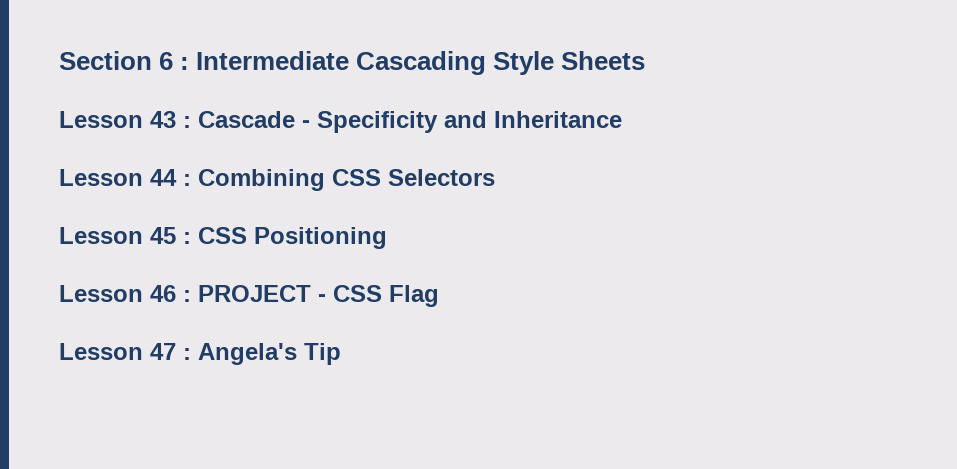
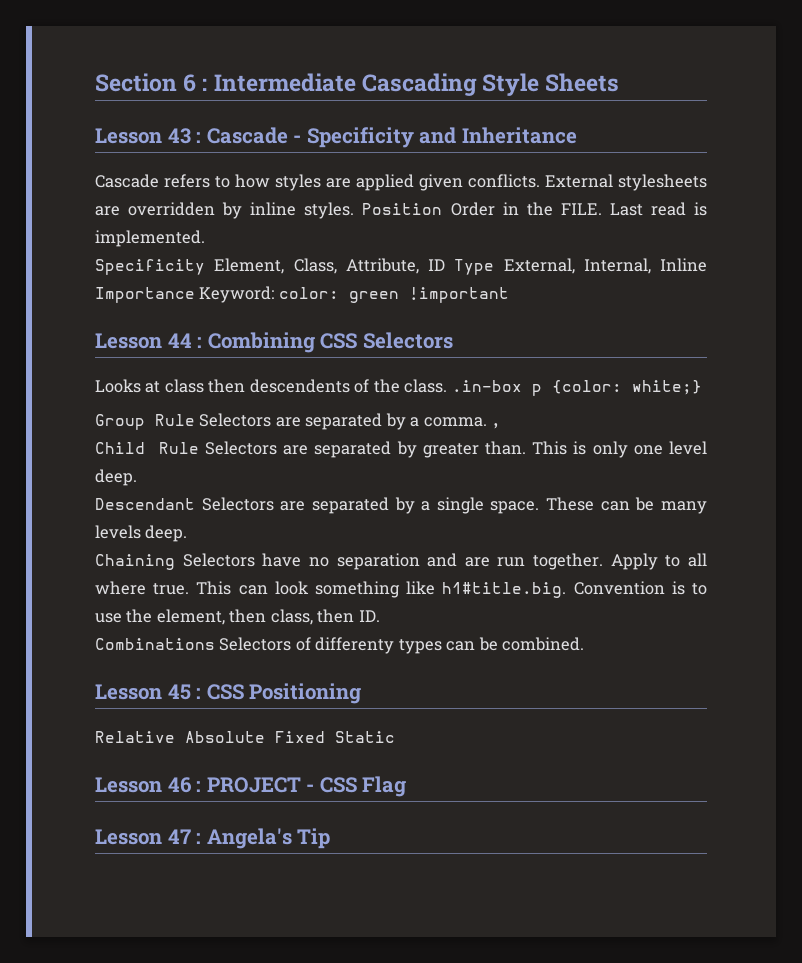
(622, 119) none -> [95,174,707,191] [95,202,707,219] [95,230,205,247] [95,258,707,275] [95,286,509,303] // Cascade refers to how styles are applied given conflicts. External stylesheets are overridden by inline styles. Position Order in the FILE. Last read is implemented. // Specificity Element, Class, Attribute, ID Type External, Internal, Inline Importance Keyword: color: green !important
(495, 177) none -> [95,379,702,396] [95,413,502,430] [95,441,707,458] [95,469,137,486] [95,497,707,514] [95,525,188,542] [95,553,707,570] [95,581,708,598] [95,609,380,625] [95,637,585,654] // Looks at class then descendents of the class. .in-box p {color: white;} // Group Rule Selectors are separated by a comma. , // Child Rule Selectors are separated by greater than. This is only one level deep. // Descendant Selectors are separated by a single space. These can be many levels deep. // Chaining Selectors have no separation and are run together. Apply to all where true. This can look something like h1#title.big. Convention is to use the element, then class, then ID. // Combinations Selectors of differenty types can be combined.
(387, 238) none -> [95,731,395,743] // Relative Absolute Fixed Static

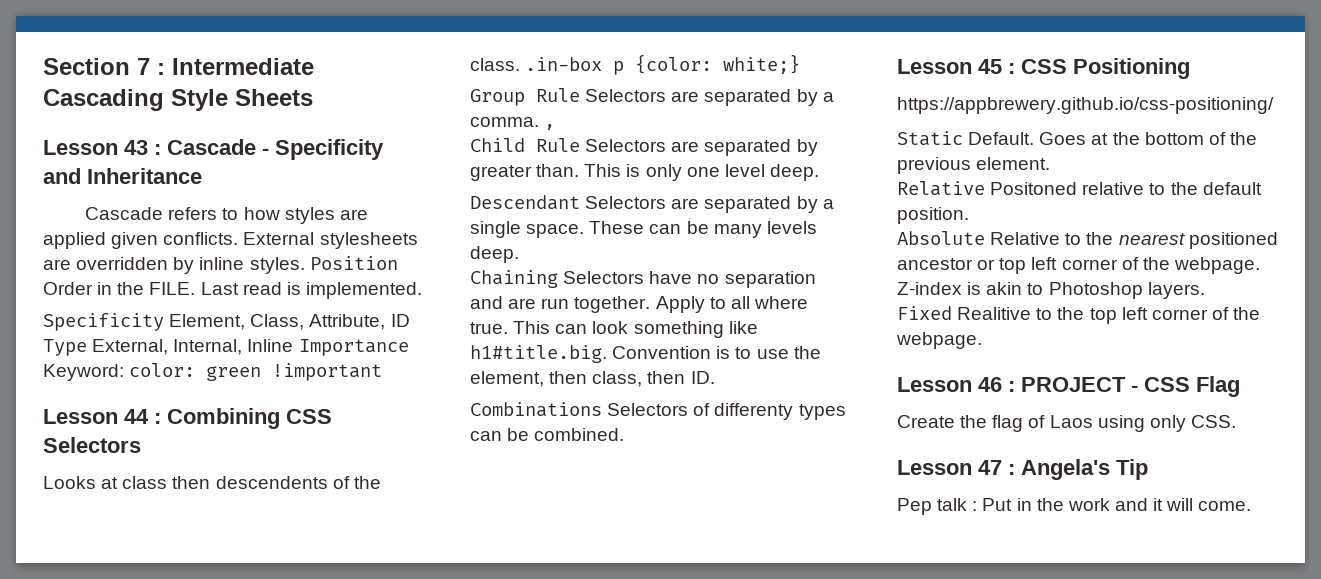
[183,74,197,92] 6 -> [137,58,150,75] 7
[95,731,395,743] Relative Absolute Fixed Static -> [897,97,1274,114] [897,131,1257,146] [897,157,1051,174] [897,181,1262,196] [897,207,969,224] [897,231,1278,249] [897,257,1260,274] [897,282,1205,299] [897,306,1261,324] [896,332,982,349] https://appbrewery.github.io/css-positioning/ // Static Default. Goes at the bottom of the previous element. // Relative Positoned relative to the default position. // Absolute Relative to the nearest positioned ancestor or top left corner of the webpage. Z-index is akin to Photoshop layers. // Fixed Realitive to the top left corner of the webpage.
(407, 786) none -> [897,415,1236,432] // Create the flag of Laos using only CSS.
(331, 838) none -> [897,498,1252,515] // Pep talk : Put in the work and it will come.

